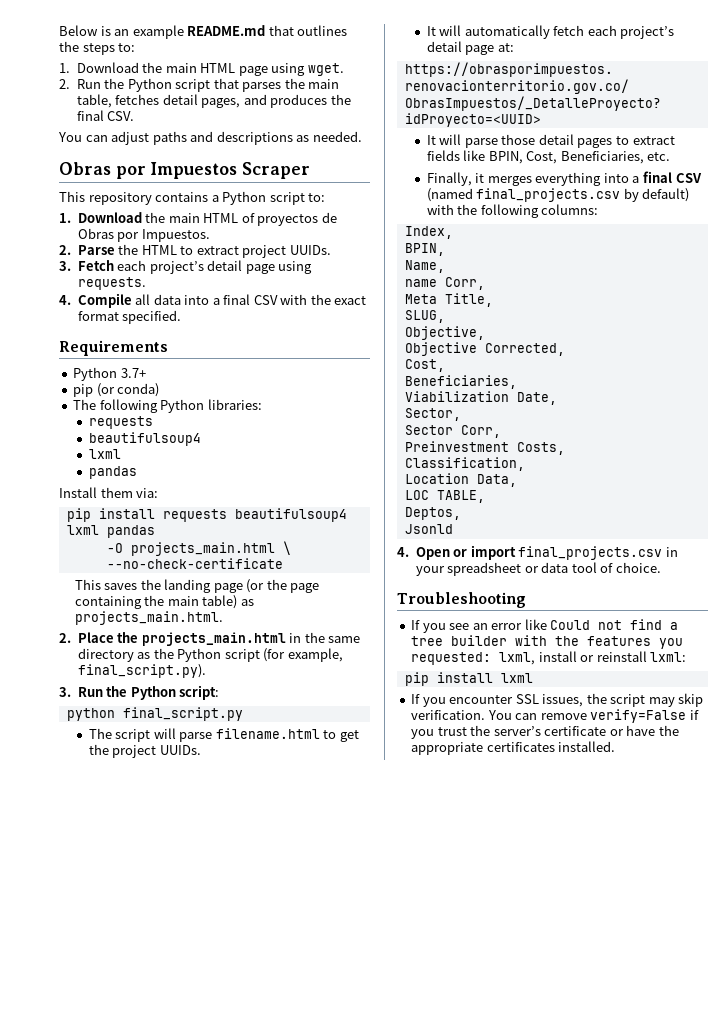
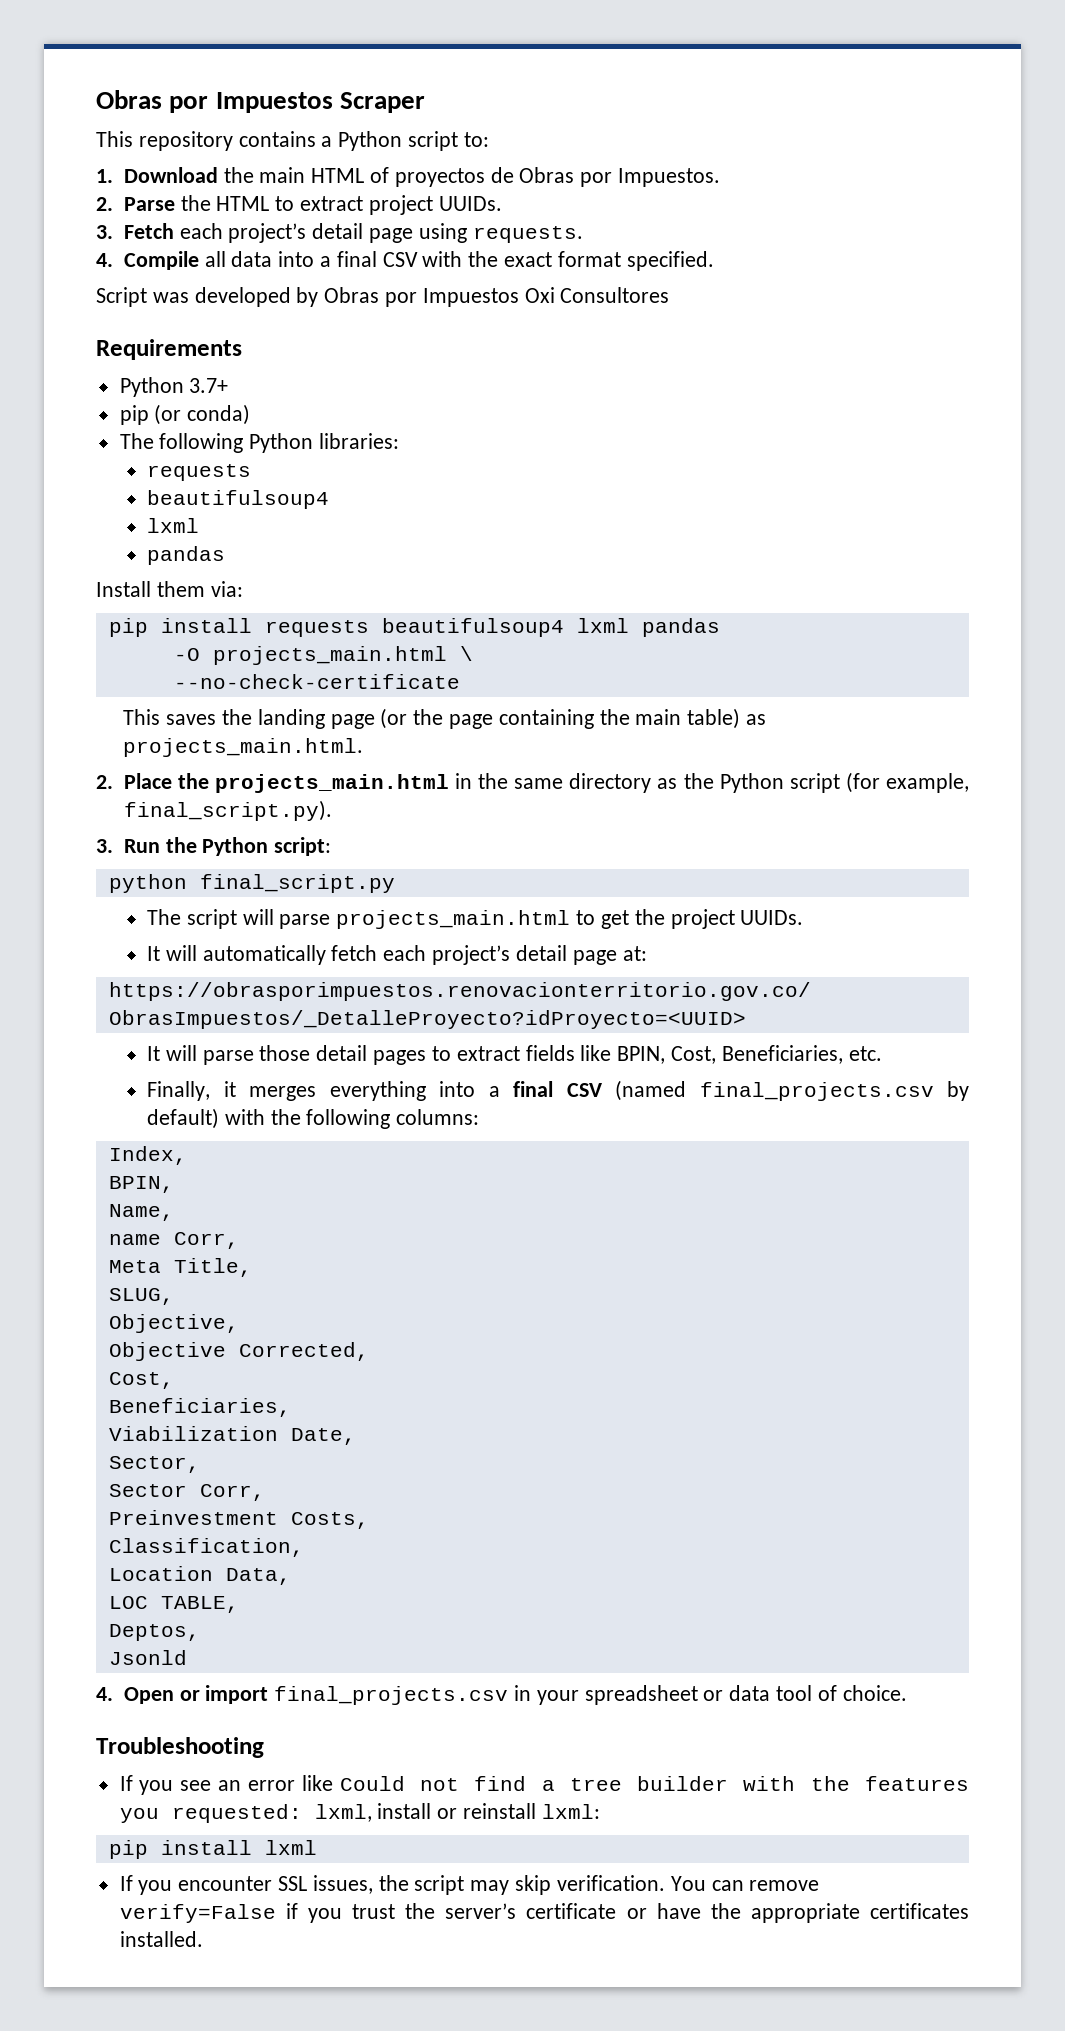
[59,25,348,39] [59,41,136,55] [59,62,344,76] [59,78,340,92] [76,94,351,108] [76,110,135,121] [58,131,362,145] Below is an example README.md that outlines the steps to: // 1. Download the main HTML page using wget. // 2. Run the Python script that parses the main table, fetches detail pages, and produces the final CSV. // You can adjust paths and descriptions as needed. // -> (96, 99) none
(182, 317) none -> [96,287,670,307] // Script was developed by Obras por Impuestos Oxi Consultores
[215,728,320,739] filename.html -> [336,910,571,929] projects_main.html

